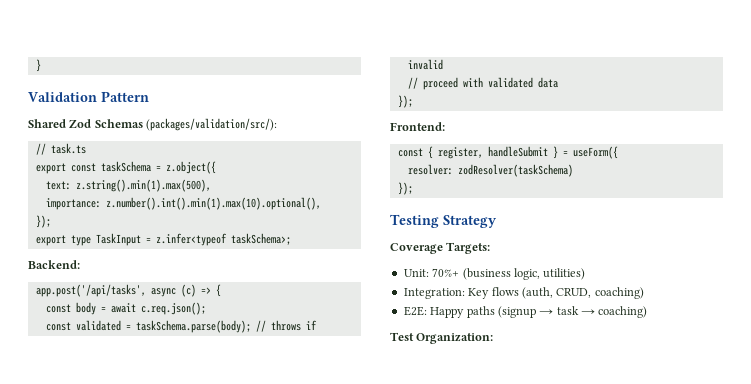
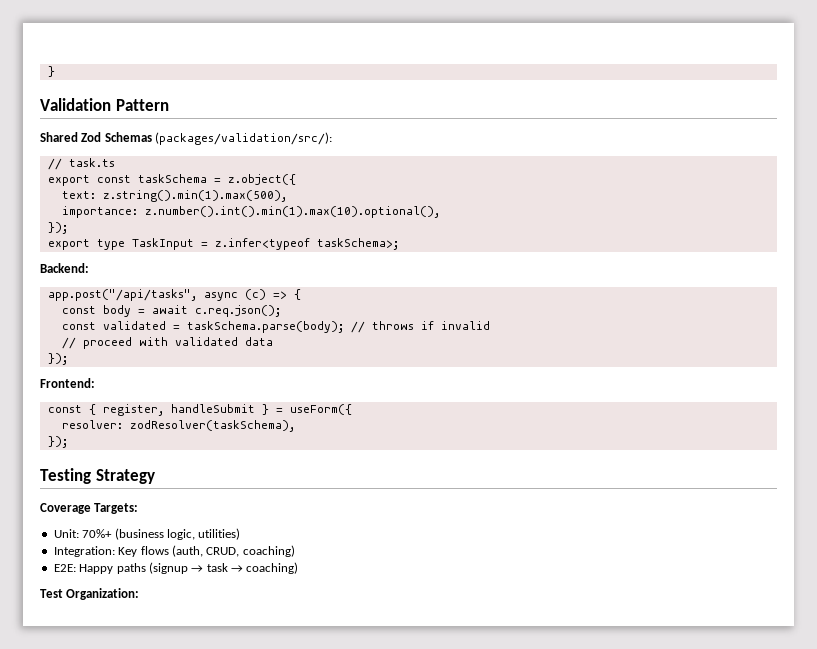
[35,284,146,297] app.post('/api/tasks', -> [47,289,197,301] app.post("/api/tasks",
[457,164,573,177] zodResolver(taskSchema) -> [129,420,295,432] zodResolver(taskSchema),

